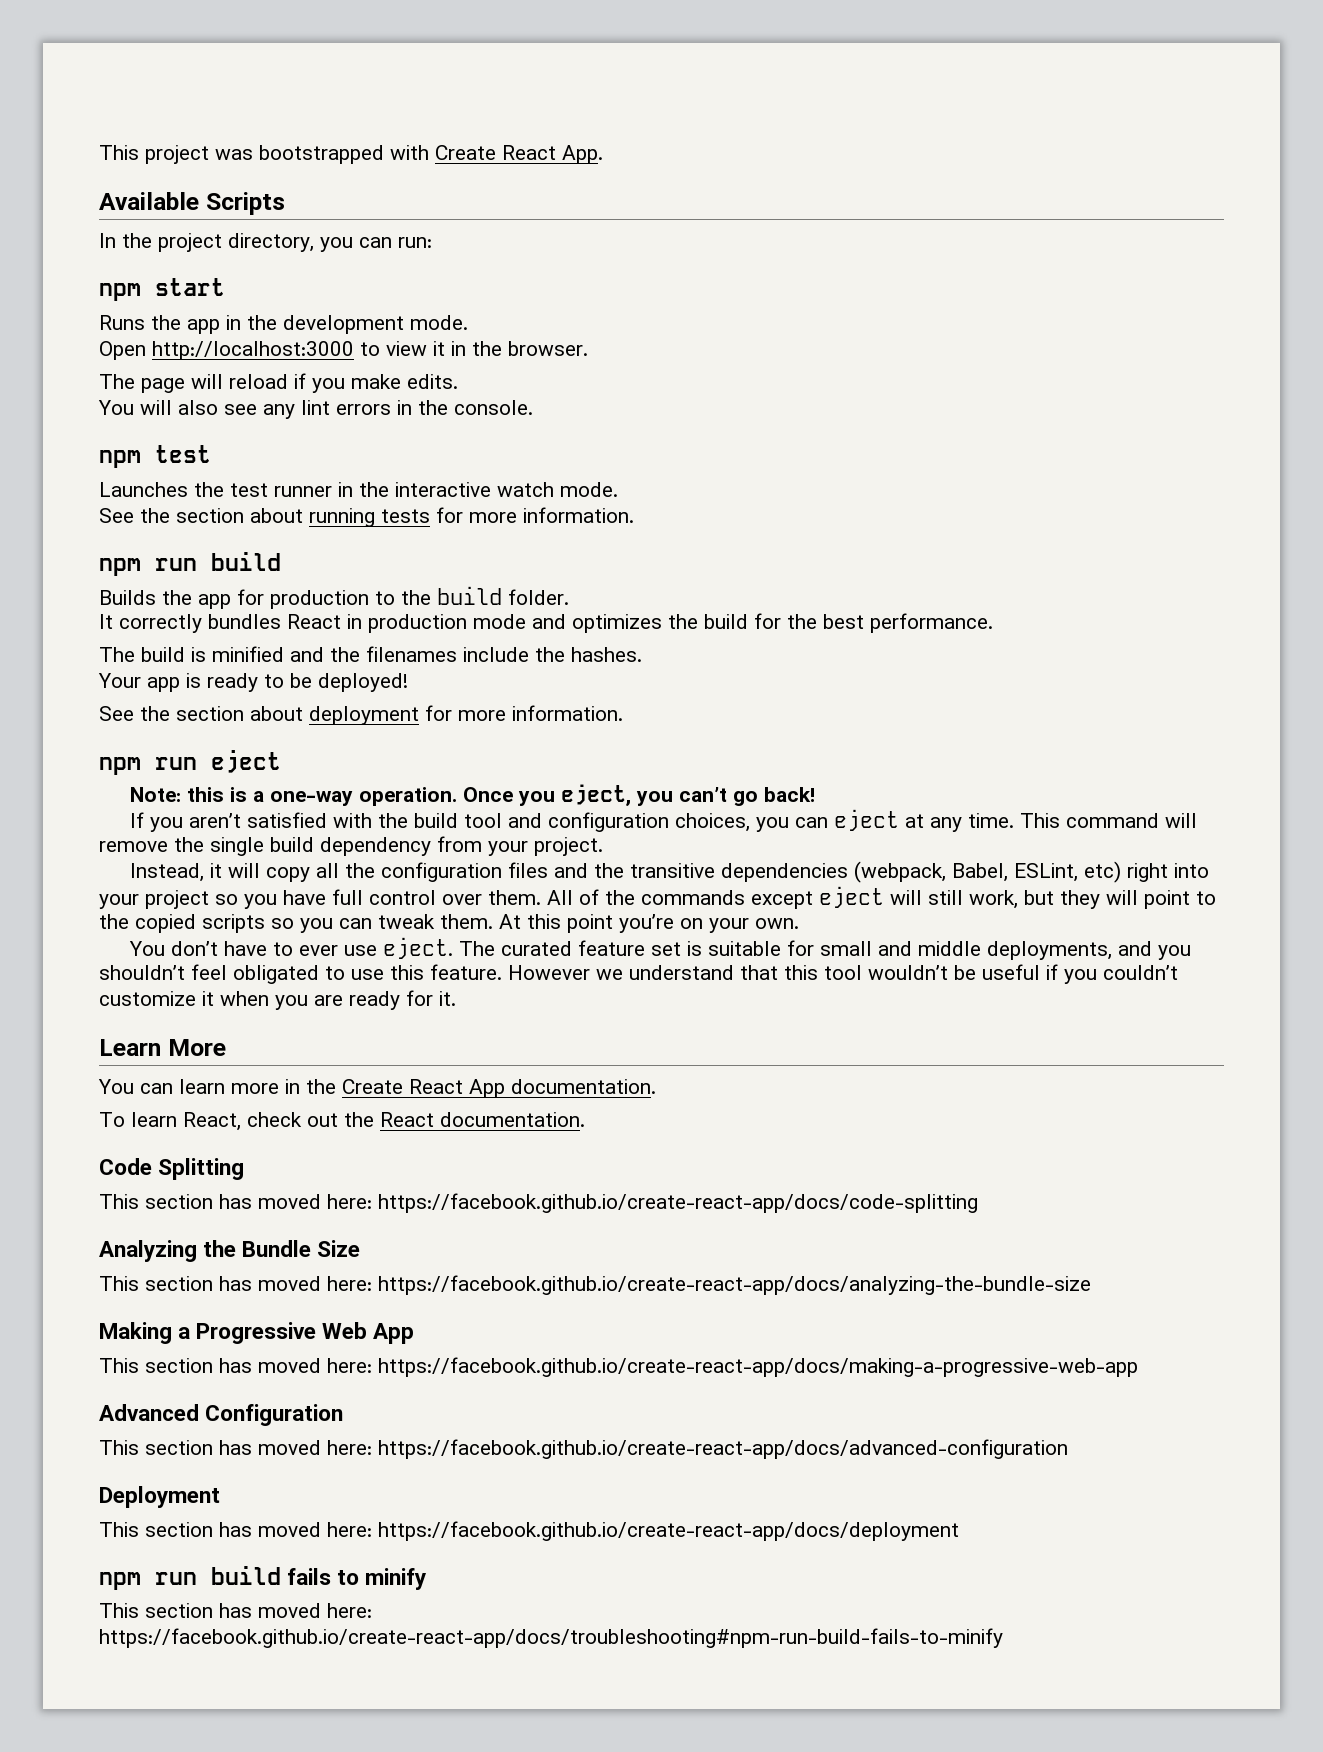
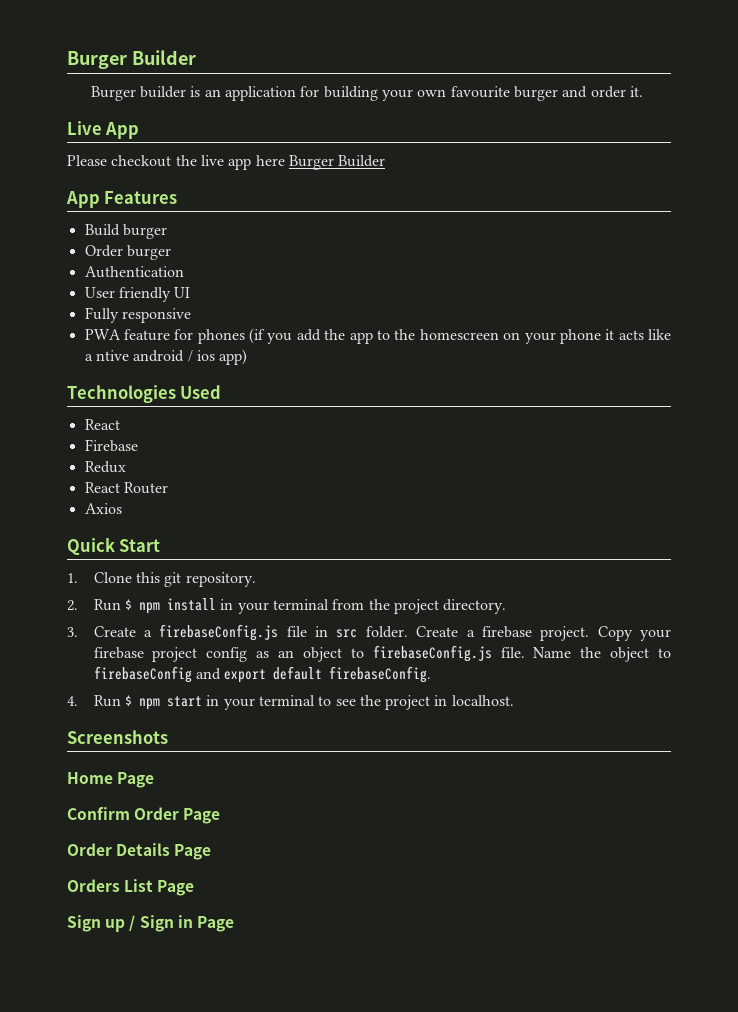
[99,145,603,164] [99,192,285,215] [99,233,432,252] [99,278,225,301] [99,315,468,334] [99,341,588,360] [99,373,458,393] [98,400,533,419] [99,445,211,468] [99,482,618,497] [99,507,634,527] [99,552,281,576] [99,586,569,609] [99,613,993,633] [99,646,642,662] [98,673,408,692] [99,705,623,725] [99,750,281,775] [130,784,816,806] [130,809,1198,832] [99,836,603,856] [130,861,1210,883] [99,886,1216,909] [99,914,799,933] [129,937,1192,960] [99,964,1178,984] [99,990,456,1010] [99,1039,226,1056] [98,1079,656,1098] [99,1112,585,1131] [99,1158,245,1180] [99,1193,978,1213] [99,1240,361,1262] [99,1275,1091,1295] [99,1322,415,1344] [99,1357,1138,1377] [99,1404,344,1426] [99,1439,1068,1459] [99,1486,220,1508] [99,1521,959,1541] [99,1566,427,1590] [99,1603,372,1618] [99,1628,1003,1648] This project was bootstrapped with Create React App. // Available Scripts // In the project directory, you can run: // npm start // Runs the app in the development mode. // Open http://localhost:3000 to view it in the browser. // The page will reload if you make edits. // You will also see any lint errors in the console. // npm test // Launches the test runner in the interactive watch mode. // See the section about running tests for more information. // npm run build // Builds the app for production to the build folder. // It correctly bundles React in production mode and optimizes the build for the best performance. // The build is minified and the filenames include the hashes. // Your app is ready to be deployed! // See the section about deployment for more information. // npm run eject // Note: this is a one-way operation. Once you eject, you can’t go back! // If you aren’t satisfied with the build tool and configuration choices, you can eject at any time. This command will remove the single build dependency from your project. // Instead, it will copy all the configuration files and the transitive dependencies (webpack, Babel, ESLint, etc) right into your project so you have full control over them. All of the commands except eject will still work, but they will point to the copied scripts so you can tweak them. At this point you’re on your own. // You don’t have to ever use eject. The curated feature set is suitable for small and middle deployments, and you shouldn’t feel obligated to use this feature. However we understand that this tool wouldn’t be useful if you couldn’t customize it when you are ready for it. // Learn More // You can learn more in the Create React App documentation. // To learn React, check out the React documentation. // Code Splitting // This section has moved here: https://facebook.github.io/create-react-app/docs/code-splitting // Analyzing the Bundle Size // This section has moved here: https://facebook.github.io/create-react-app/docs/analyzing-the-bundle-size // Making a Progressive Web App // This section has moved here: https://facebook.github.io/create-react-app/docs/making-a-progressive-web-app // Advanced Configuration // This section has moved here: https://facebook.github.io/create-react-app/docs/advanced-configuration // Deployment // This section has moved here: https://facebook.github.io/create-react-app/docs/deployment // npm run build fails to minify // This section has moved here: https://facebook.github.io/create-react-app/docs/troubleshooting#npm-run-build-fails-to-minify -> [67,50,196,69] [90,86,643,101] [67,121,140,139] [67,155,386,170] [66,191,178,208] [84,224,167,239] [84,245,171,260] [84,266,184,278] [84,287,191,302] [84,307,191,323] [84,328,671,344] [84,349,248,365] [67,385,222,403] [84,419,120,430] [84,439,138,452] [84,461,126,473] [84,482,168,494] [84,503,122,514] [67,538,161,555] [67,572,256,587] [67,598,507,614] [67,624,671,641] [93,645,671,662] [93,666,432,683] [67,695,514,710] [67,730,168,744] [67,772,155,788] [67,807,221,824] [67,843,212,860] [67,879,195,896] [67,915,234,932] Burger Builder // Burger builder is an application for building your own favourite burger and order it. // Live App // Please checkout the live app here Burger Builder // App Features // Build burger // Order burger // Authentication // User friendly UI // Fully responsive // PWA feature for phones (if you add the app to the homescreen on your phone it acts like a ntive android / ios app) // Technologies Used // React // Firebase // Redux // React Router // Axios // Quick Start // 1. Clone this git repository. // 2. Run $ npm install in your terminal from the project directory. // 3. Create a firebaseConfig.js file in src folder. Create a firebase project. Copy your firebase project config as an object to firebaseConfig.js file. Name the object to firebaseConfig and export default firebaseConfig. // 4. Run $ npm start in your terminal to see the project in localhost. // Screenshots // Home Page // Confirm Order Page // Order Details Page // Orders List Page // Sign up / Sign in Page

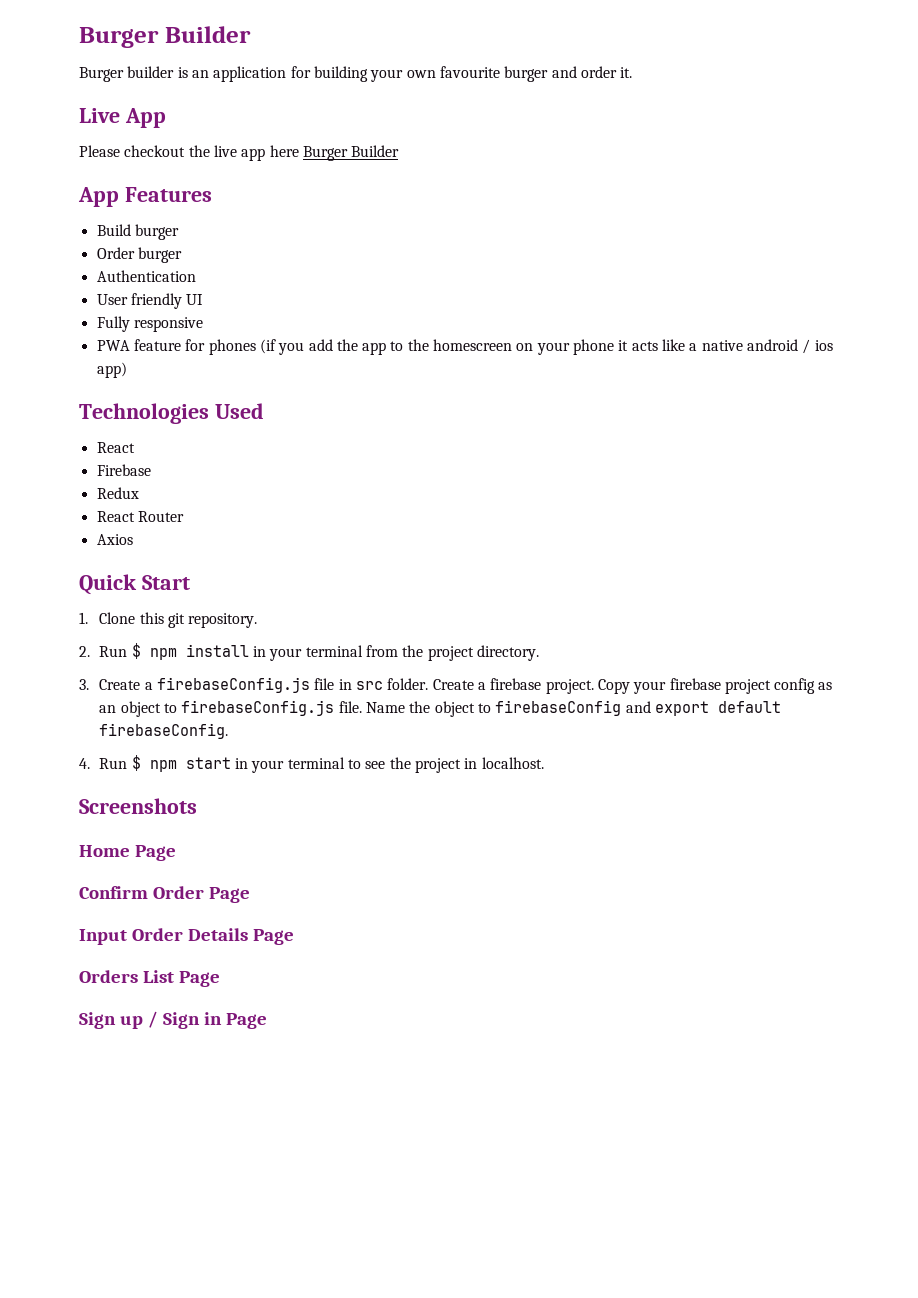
[95,350,129,361] ntive -> [701,340,743,351] native
(221, 816) none -> [79,929,127,945] Input

